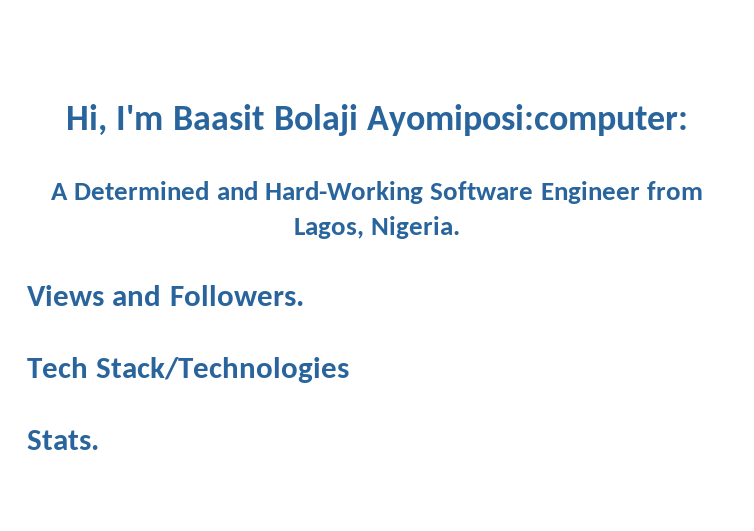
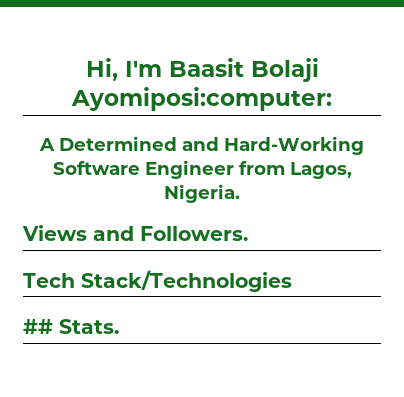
(350, 370) none -> [23,319,53,334] ##

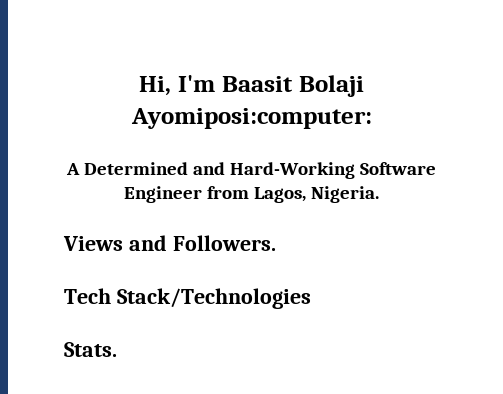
[23,319,53,334] ## -> (311, 298) none

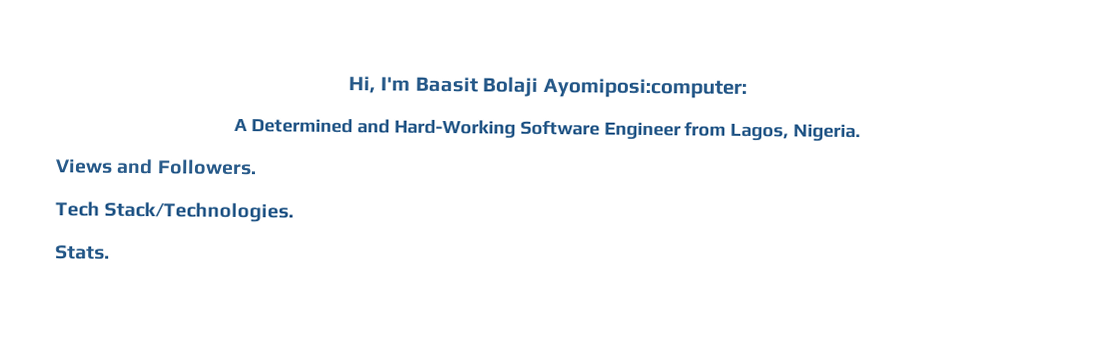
[116,288,311,309] Stack/Technologies -> [104,201,295,223] Stack/Technologies.

